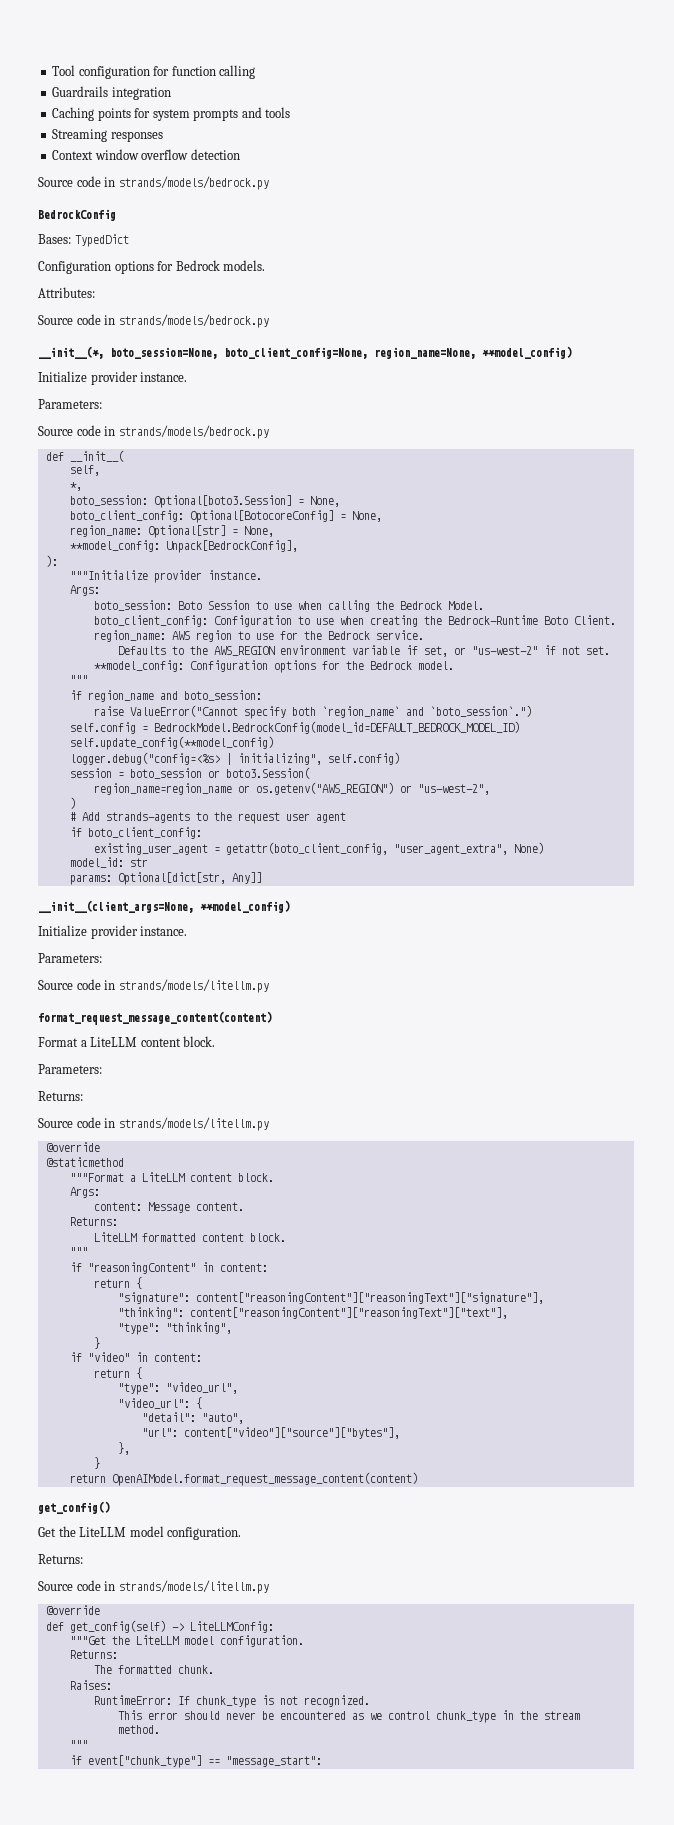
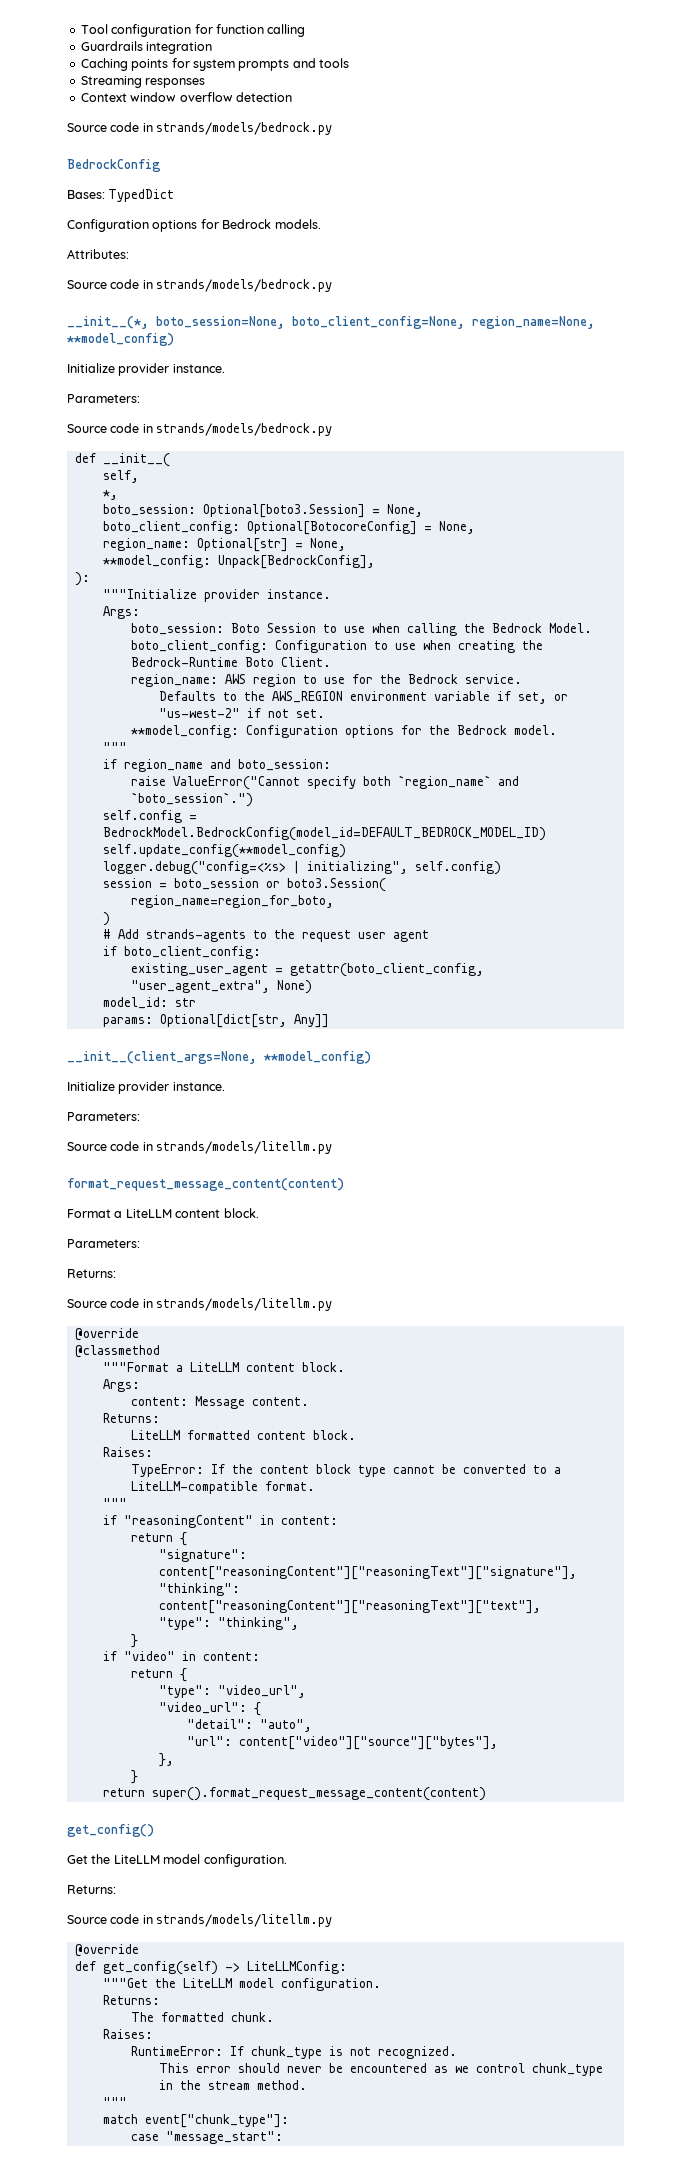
[93,782,490,795] region_name=region_name or os.getenv("AWS_REGION") or "us-west-2", -> [130,895,334,908] region_name=region_for_boto,
[45,1157,124,1167] @staticmethod -> [74,1345,160,1358] @classmethod
(286, 1237) none -> [102,1447,153,1457] [130,1464,561,1477] [130,1481,315,1494] // Raises: // TypeError: If the content block type cannot be converted to a LiteLLM-compatible format.
[111,1472,418,1486] OpenAIModel.format_request_message_content(content) -> [151,1787,486,1801] super().format_request_message_content(content)
[69,1755,220,1768] if event["chunk_type"] == -> [102,2114,289,2128] [130,2134,159,2141] match event["chunk_type"]: // case

